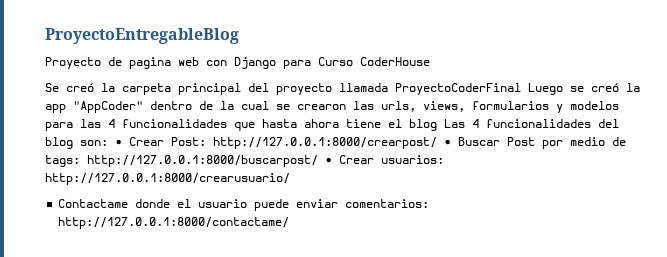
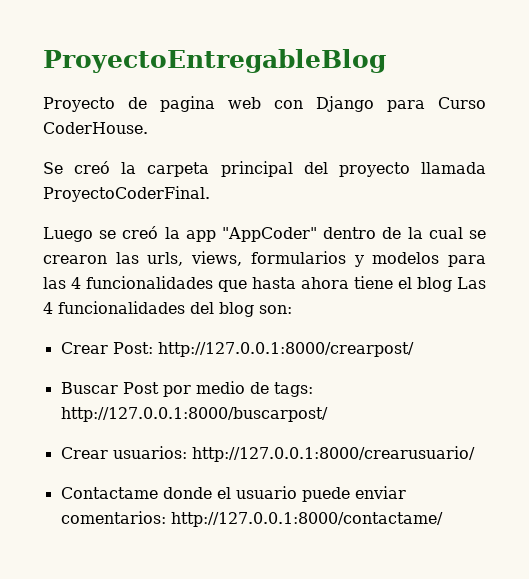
[360,57,430,66] CoderHouse -> [43,122,148,134] CoderHouse.
[395,83,521,95] ProyectoCoderFinal -> [43,186,210,202] ProyectoCoderFinal. //
[115,139,122,146] • -> (292, 309) //
[444,139,451,146] • -> (414, 349) //
[325,157,332,164] • -> (328, 414) //

